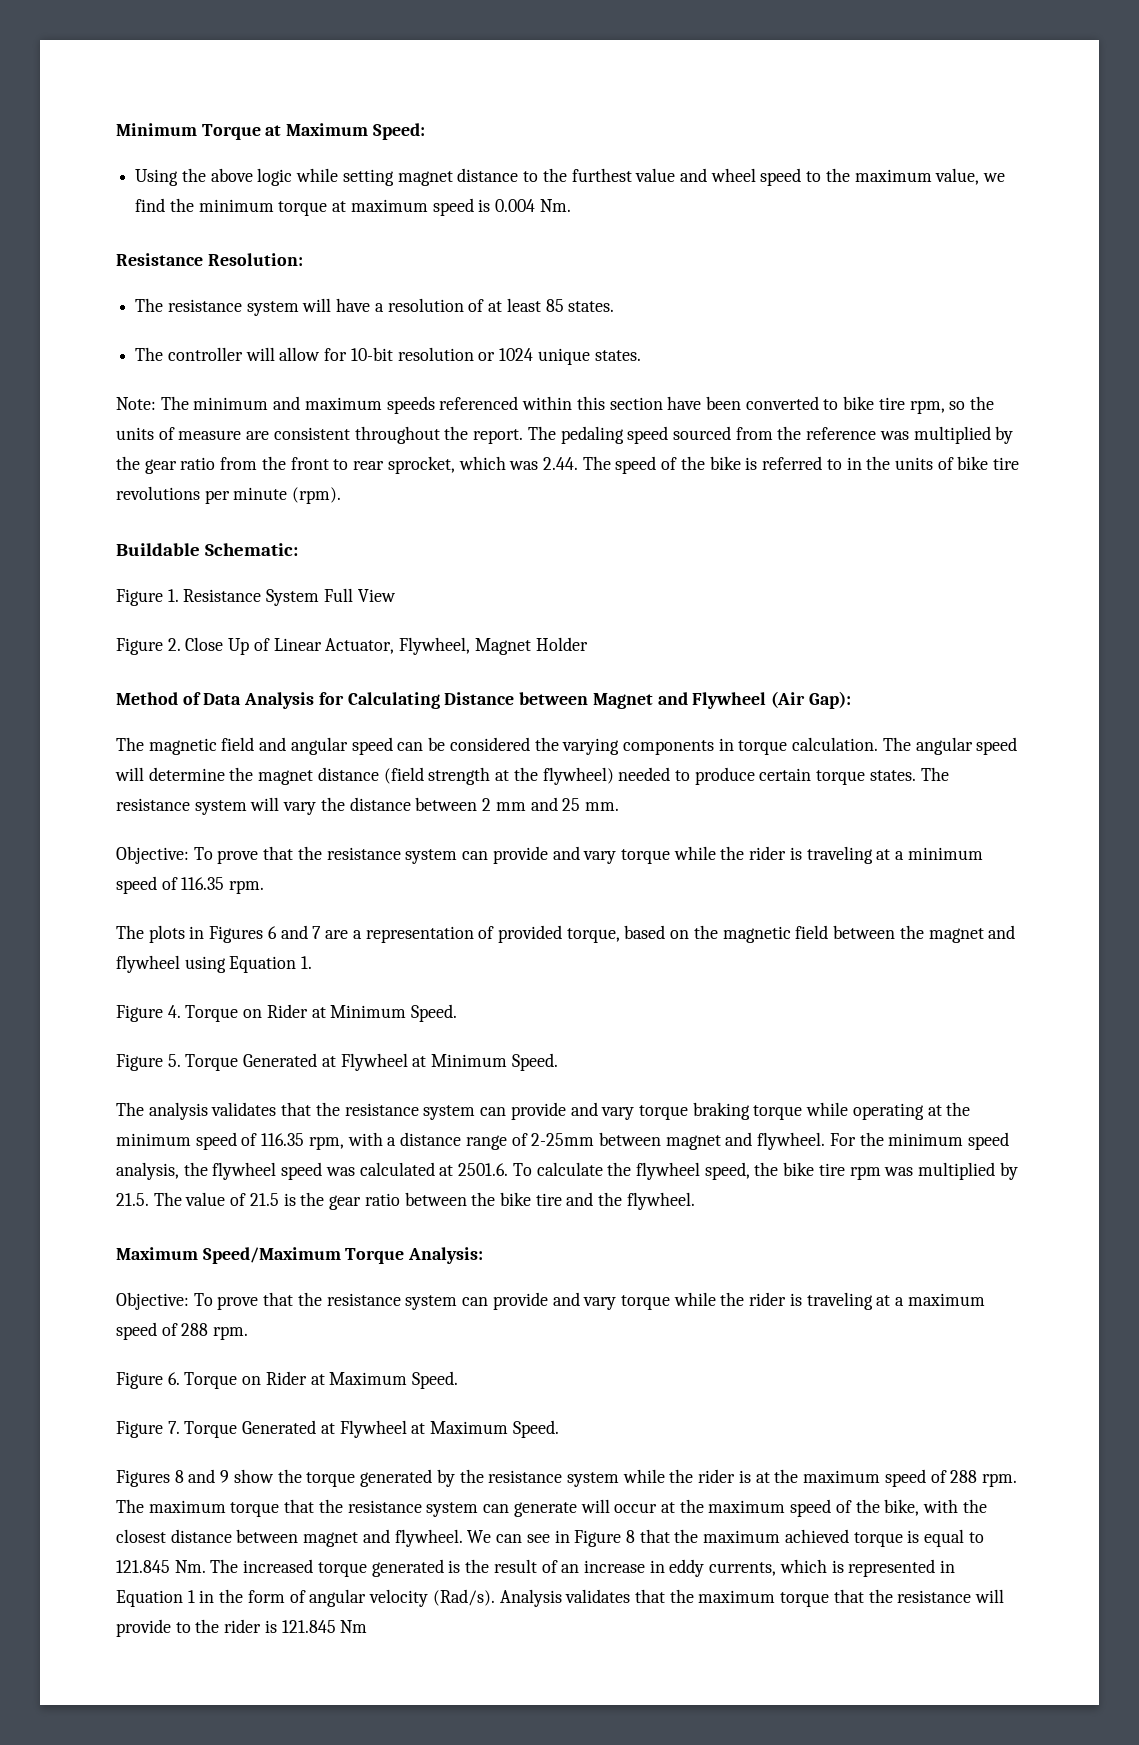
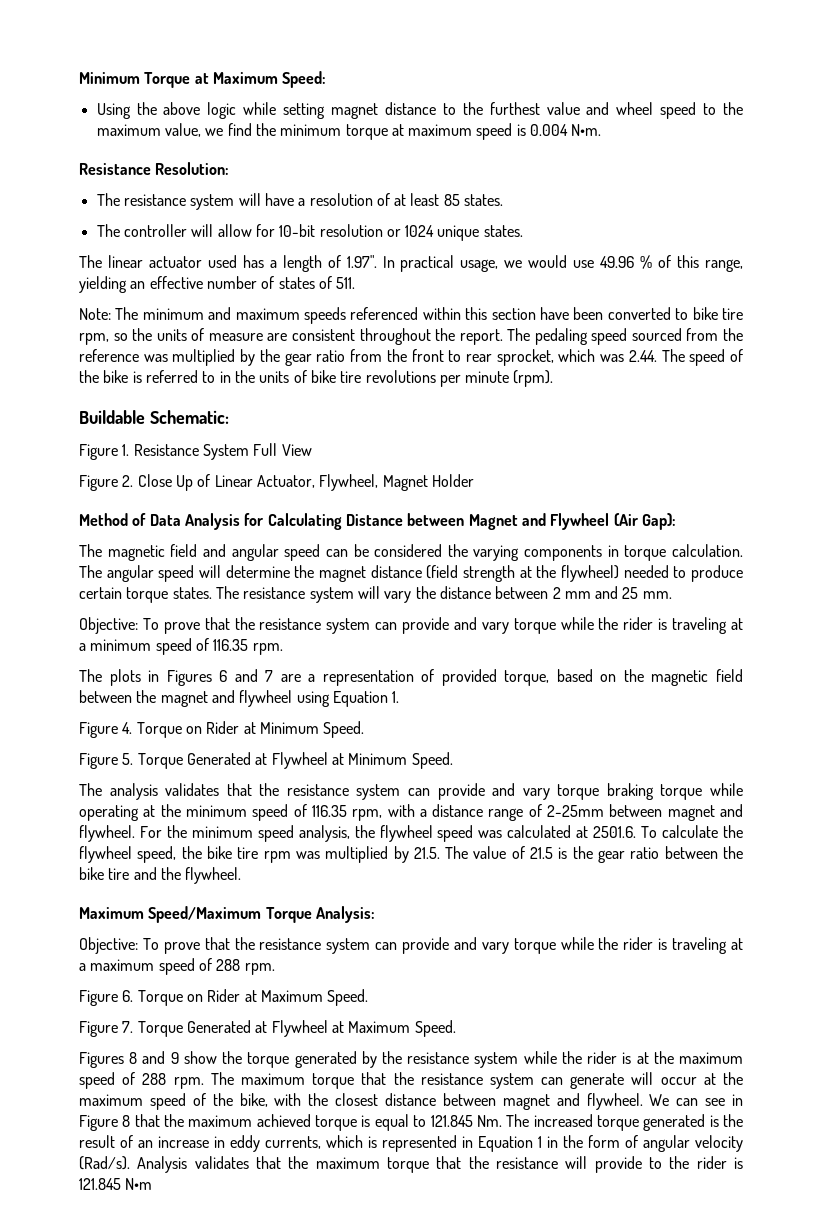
[539,199,571,212] Nm. -> [571,124,602,136] N•m.
(641, 355) none -> [79,255,743,272] [79,276,356,293] // The linear actuator used has a length of 1.97". In practical usage, we would use 49.96 % of this range, yielding an effective number of states of 511.
[340,1620,368,1633] Nm -> [125,1178,153,1190] N•m

